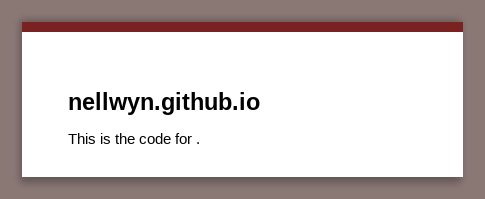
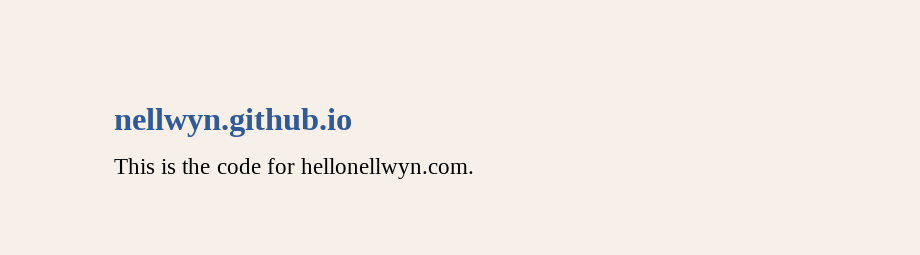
[196,142,201,144] . -> [301,158,475,179] hellonellwyn.com.

